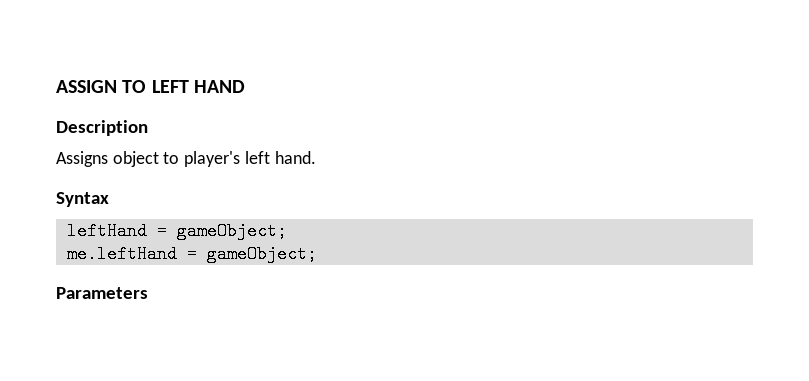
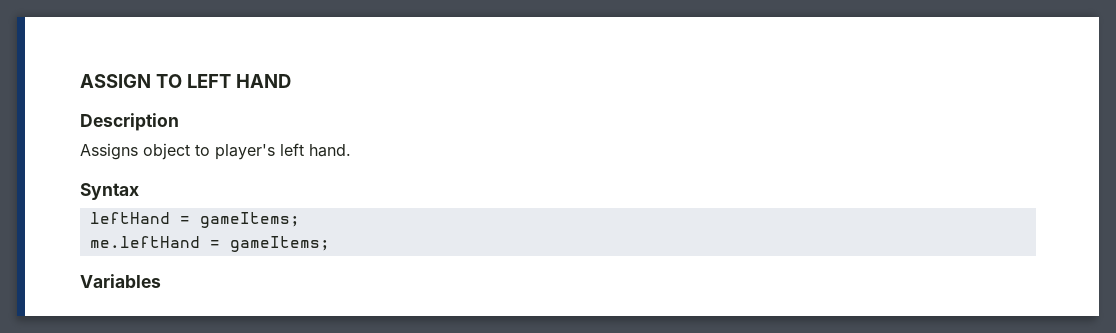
[176,222,287,240] gameObject; -> [199,212,300,228] gameItems;
[206,245,317,263] [56,287,148,299] gameObject; // Parameters -> [229,236,330,252] [80,274,161,288] gameItems; // Variables

